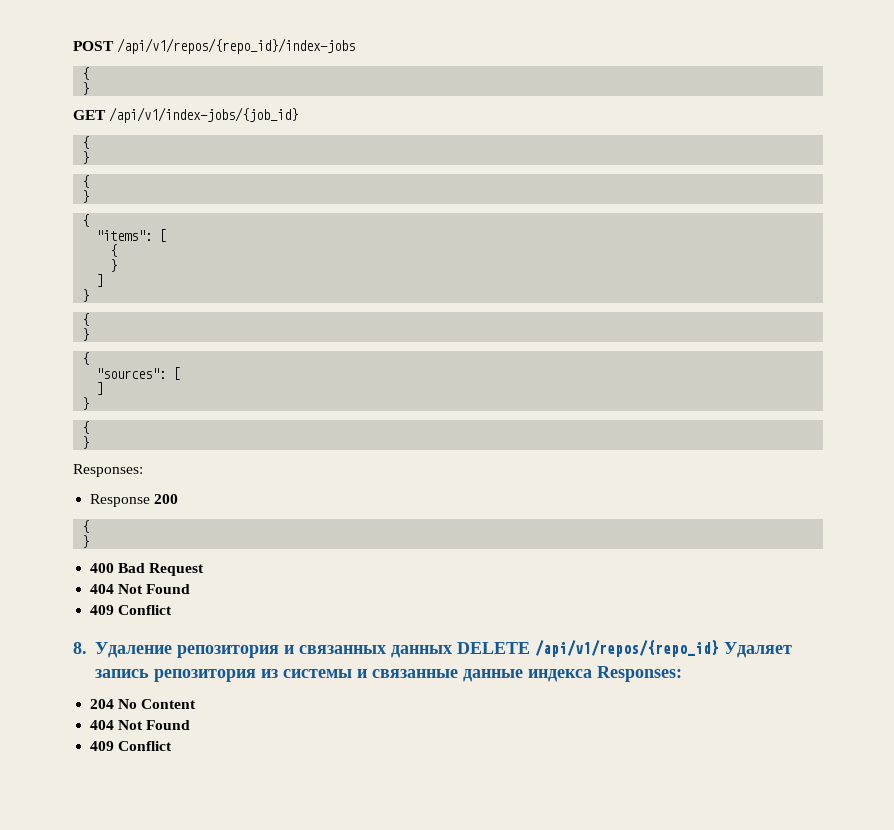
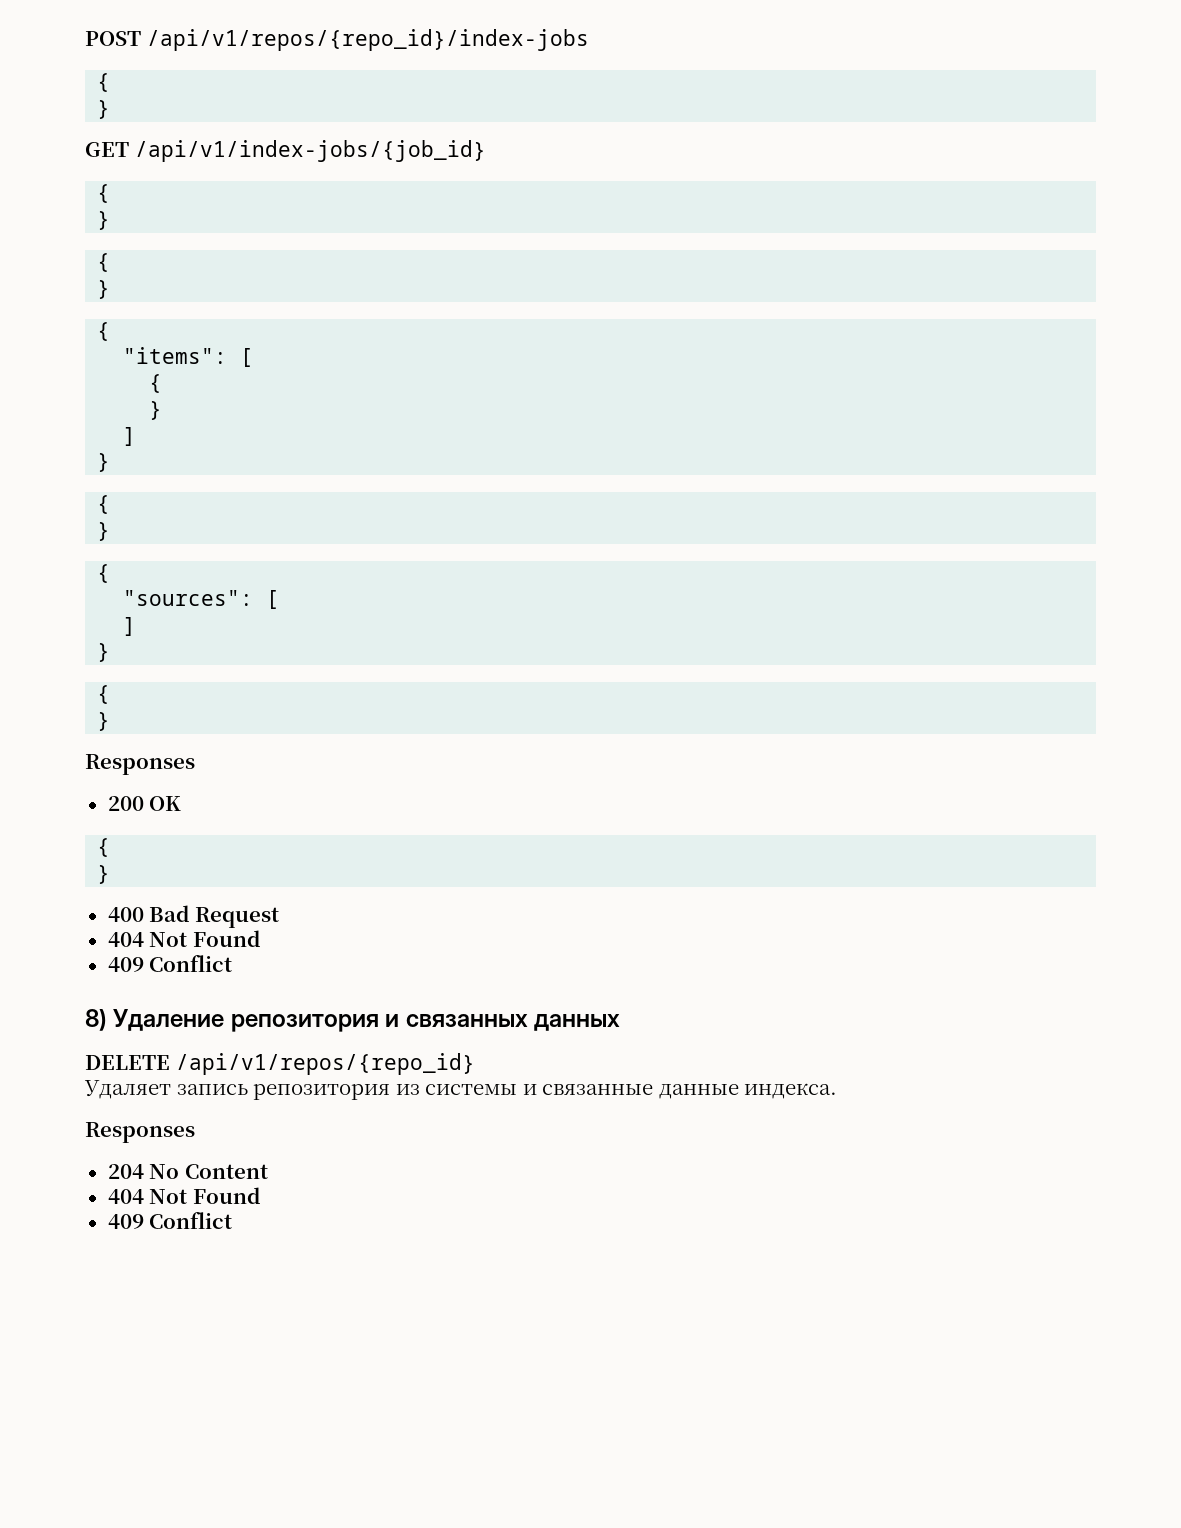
[73,464,143,477] [90,494,151,507] Responses: // Response -> [85,754,195,775] Responses //
(179, 499) none -> [149,796,182,811] OK
[73,642,87,654] 8. -> [85,1009,107,1031] 8)
(452, 651) none -> (621, 1022) //
(719, 648) none -> (475, 1064) //
[527,666,682,682] индекса Responses: -> [744,1083,838,1099] [85,1122,195,1143] индекса. // Responses

